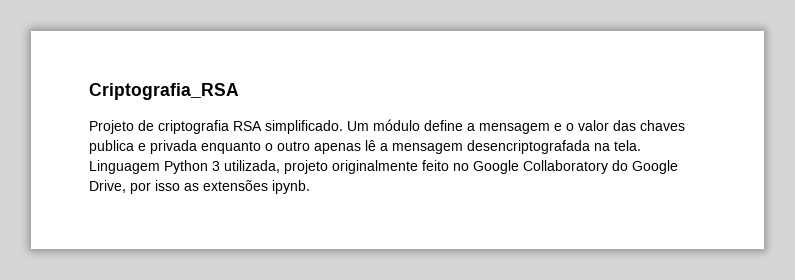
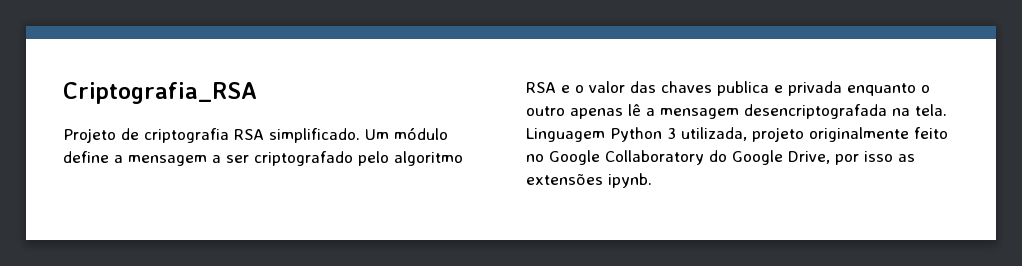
(550, 128) none -> [212,151,463,166] [526,82,556,93] a ser criptografado pelo algoritmo RSA

